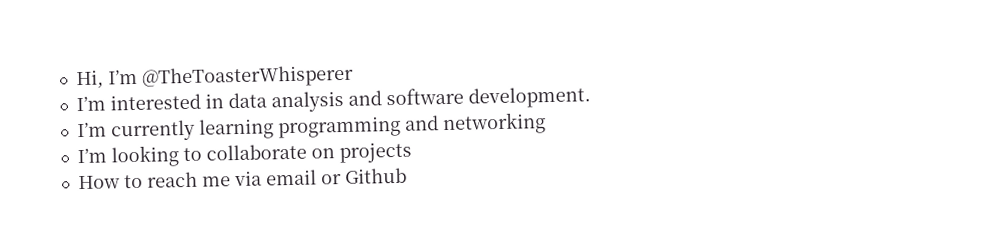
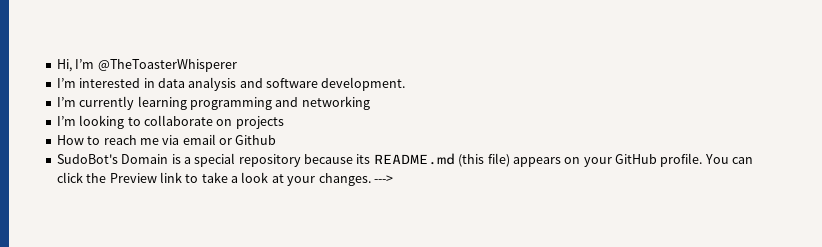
(407, 175) none -> [56,153,754,167] [56,172,393,186] // SudoBot's Domain is a special repository because its README.md (this file) appears on your GitHub profile. You can click the Preview link to take a look at your changes. --->

